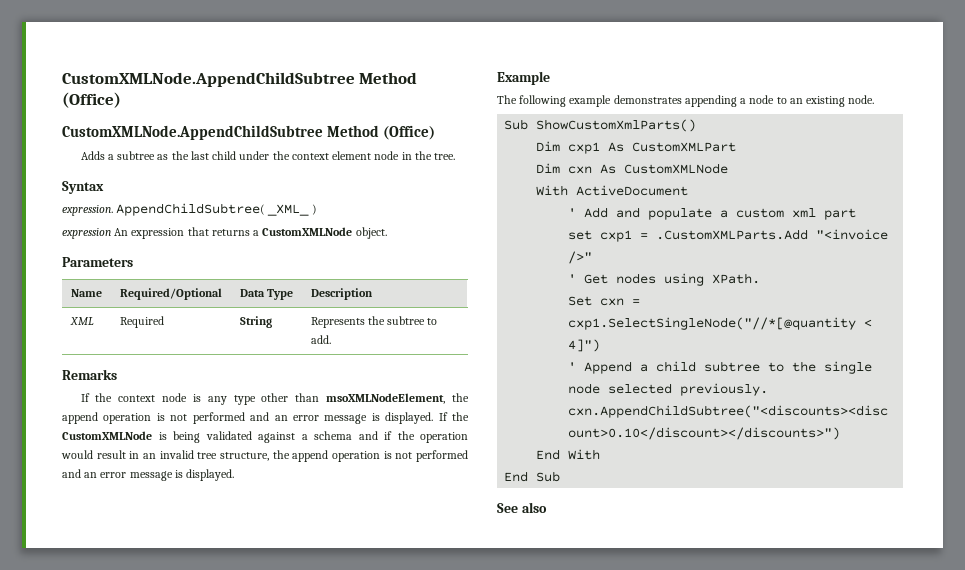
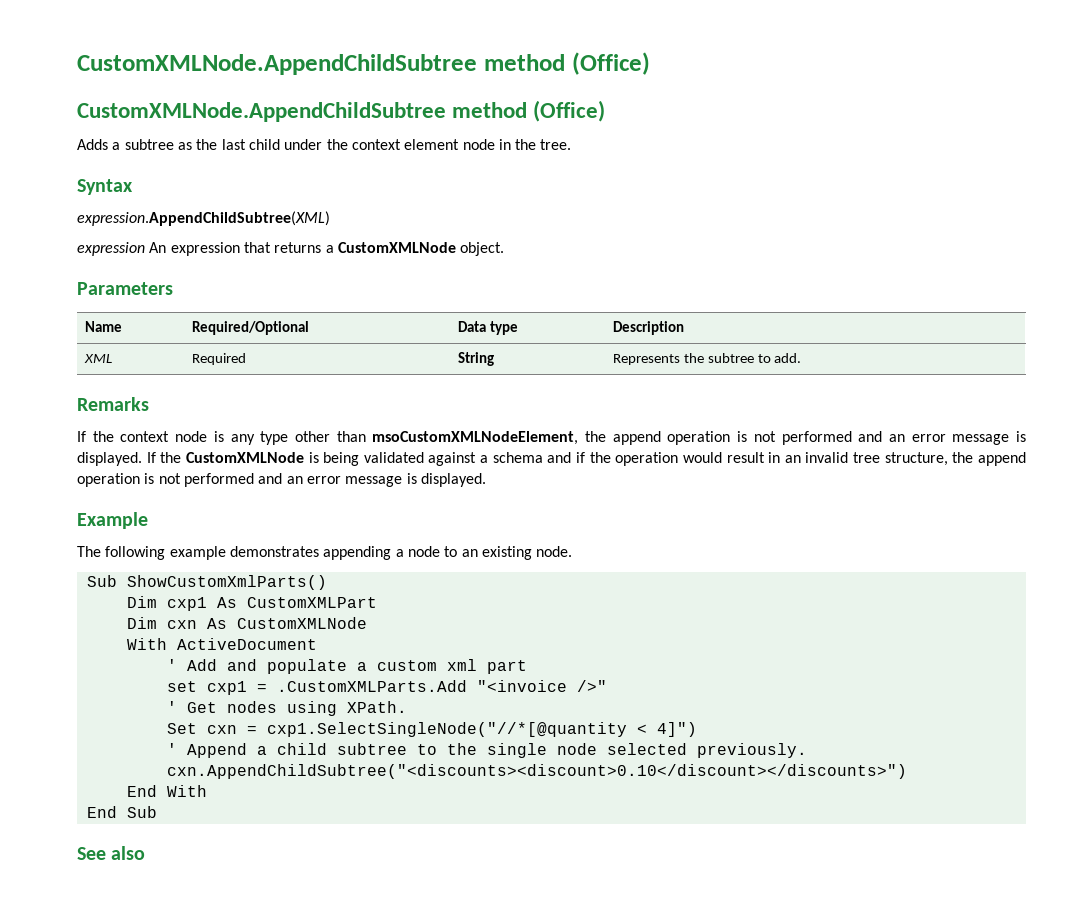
[62,72,418,87] CustomXMLNode.AppendChildSubtree Method -> [77,54,565,75] CustomXMLNode.AppendChildSubtree method
[327,125,380,137] Method -> [452,102,528,118] method
[62,203,317,216] expression. AppendChildSubtree( _XML_ ) -> [77,211,330,226] expression.AppendChildSubtree(XML)
[266,289,293,300] Type -> [489,321,518,335] type
[326,393,446,404] msoXMLNodeElement, -> [372,431,579,445] msoCustomXMLNodeElement,

